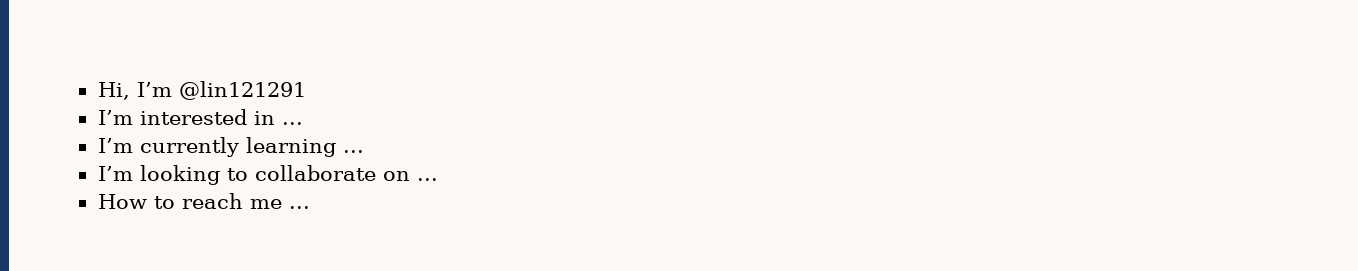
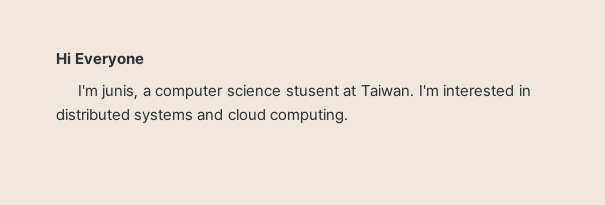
[97,81,306,100] [97,109,303,125] [97,137,364,157] [97,165,438,185] [97,193,310,209] Hi, I’m @lin121291 // I’m interested in ... // I’m currently learning ... // I’m looking to collaborate on ... // How to reach me ... -> [56,52,145,68] [77,84,531,100] [56,108,348,124] Hi Everyone // I'm junis, a computer science stusent at Taiwan. I'm interested in distributed systems and cloud computing.

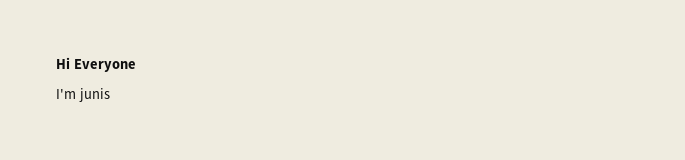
[101,84,531,100] [56,108,348,124] junis, a computer science stusent at Taiwan. I'm interested in distributed systems and cloud computing. -> [78,88,110,102] junis

